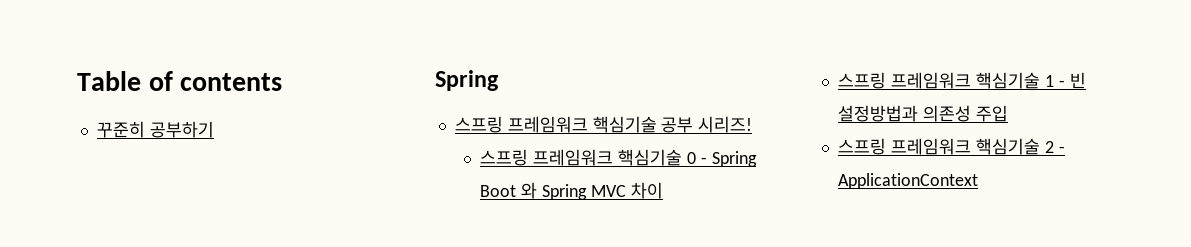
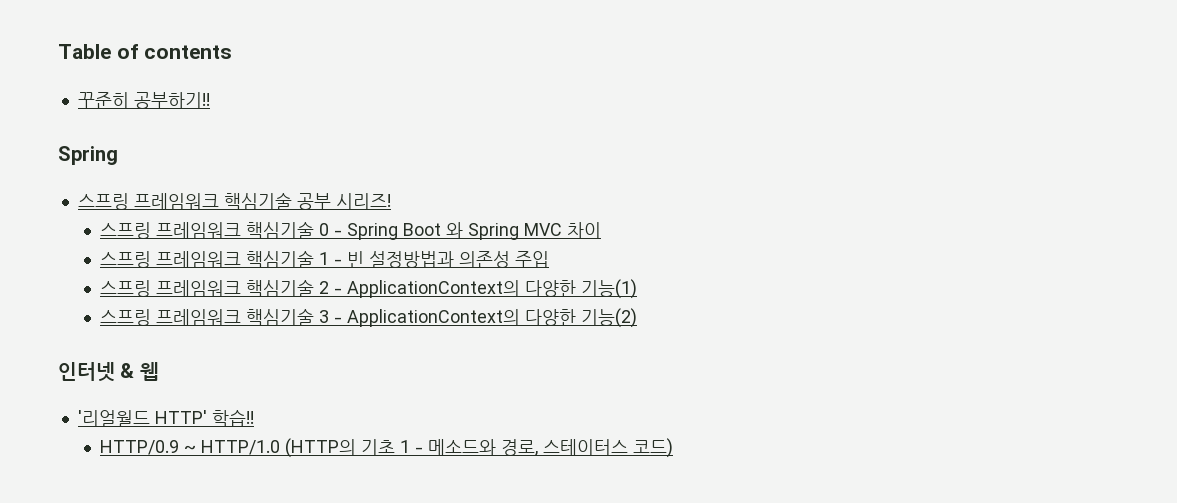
[149,121,214,138] 공부하기 -> [133,92,210,109] 공부하기!!
[838,173,979,189] ApplicationContext -> [347,279,638,299] [100,308,638,328] [58,362,159,382] [77,409,254,427] [100,438,674,458] ApplicationContext의 다양한 기능(1) // 스프링 프레임워크 핵심기술 3 - ApplicationContext의 다양한 기능(2) // 인터넷 & 웹 // '리얼월드 HTTP' 학습!! // HTTP/0.9 ~ HTTP/1.0 (HTTP의 기초 1 - 메소드와 경로, 스테이터스 코드)

